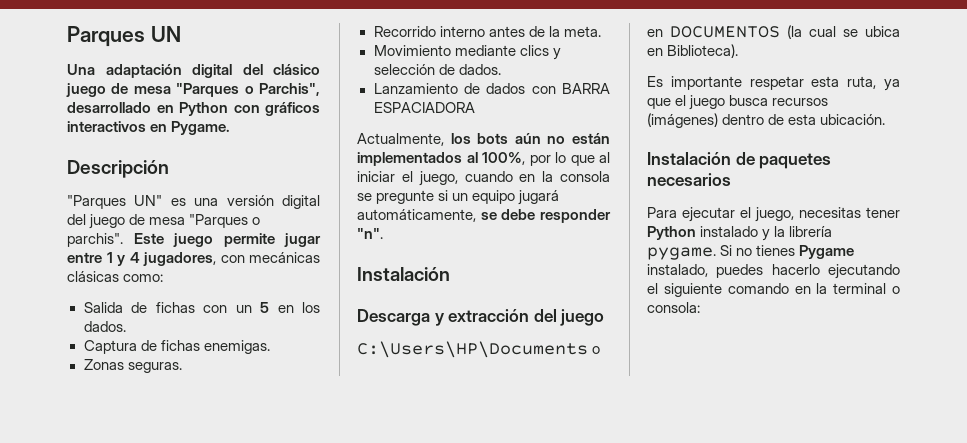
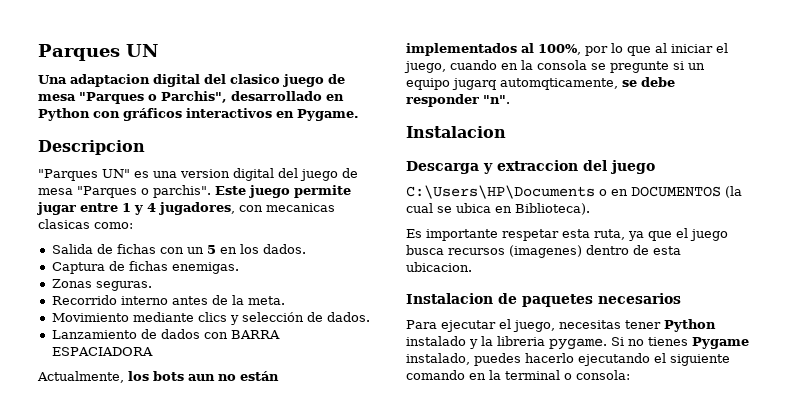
[105,64,320,78] adaptación digital del clásico -> [70,74,280,87] adaptacion digital del clasico
[67,160,169,178] Descripción -> [38,140,145,155] Descripcion
[226,195,274,206] versión -> [180,169,230,178] version
[249,252,320,263] [67,271,119,282] mecánicas clásicas -> [266,203,335,212] [38,219,90,229] mecanicas clasicas
[514,133,541,144] aún -> [188,374,215,381] aun
[518,190,560,205] [357,209,476,222] jugará automáticamente, -> [452,78,618,90] jugarq automqticamente,
[357,267,450,281] Instalación -> [406,126,506,138] Instalacion
[448,309,530,322] extracción -> [497,160,578,171] extraccion
[647,113,718,128] (imágenes) -> [509,245,582,258] (imagenes)
[820,114,886,125] [647,152,731,165] ubicación. // Instalación -> [406,262,472,272] [406,293,493,304] ubicacion. // Instalacion
[789,226,833,237] librería -> [497,336,545,346] libreria

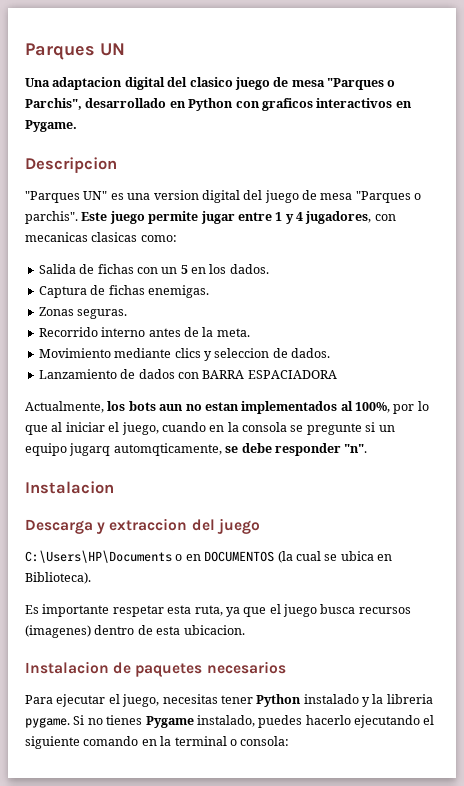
[123,108,182,121] gráficos -> [261,98,313,111] graficos
[241,312,304,322] selección -> [214,348,270,358] seleccion
[240,371,279,381] están -> [204,402,239,411] estan

